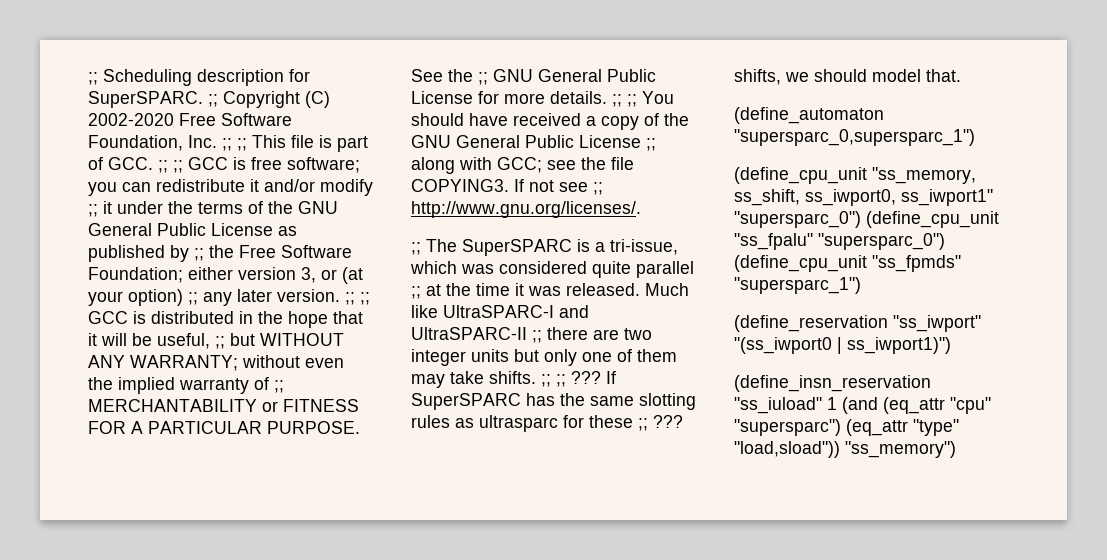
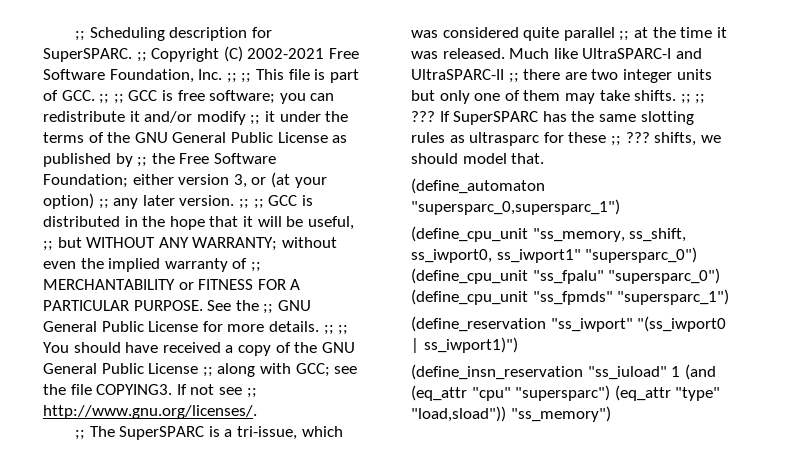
[88,113,174,126] 2002-2020 -> [247,48,325,59] 2002-2021

